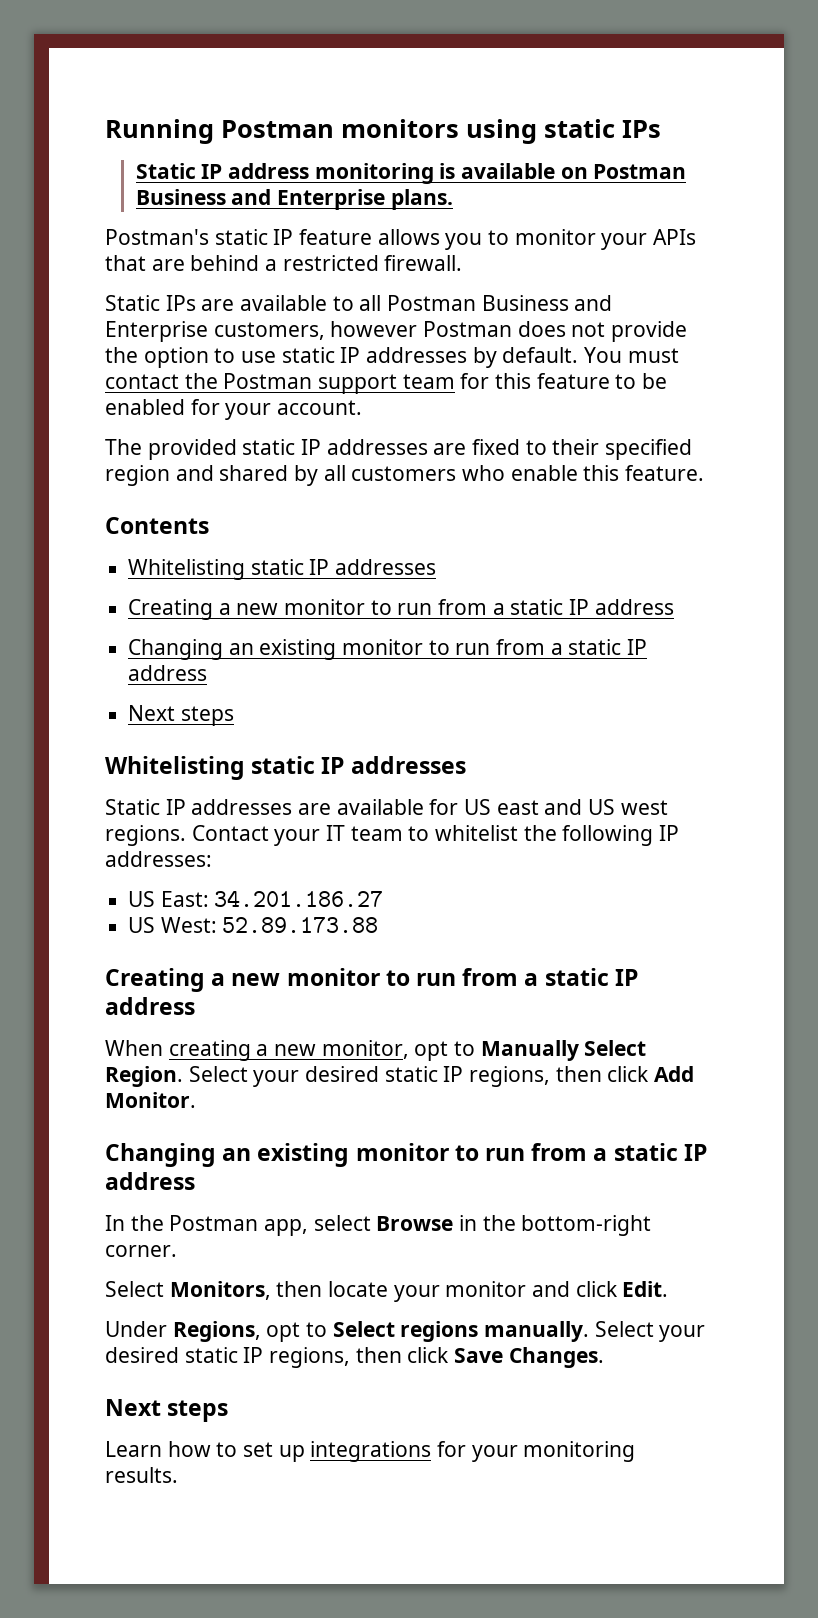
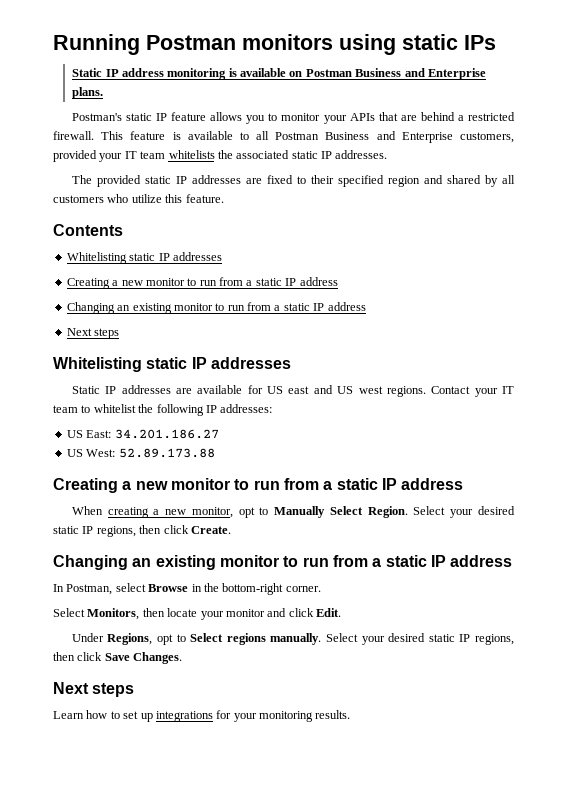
[105,295,235,311] // Static IPs are -> [101,131,181,140] This feature is
[330,321,688,342] [105,347,679,368] [105,373,668,394] [105,399,363,420] however Postman does not provide the option to use static IP addresses by default. You must contact the Postman support team for this feature to be enabled for your account. -> [53,150,388,162] provided your IT team whitelists the associated static IP addresses.
[510,465,578,481] enable -> [131,194,162,203] utilize
[654,1066,695,1082] [105,1092,196,1108] Add Monitor. -> [190,526,231,534] Create.
[130,1215,309,1236] the Postman app, -> [66,584,113,595] Postman,

